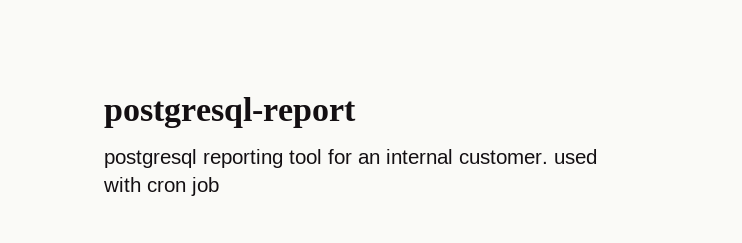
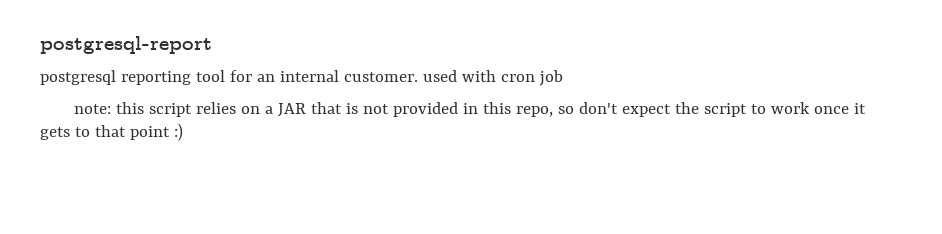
(219, 186) none -> [73,102,866,117] [40,123,183,141] // note: this script relies on a JAR that is not provided in this repo, so don't expect the script to work once it gets to that point :)

